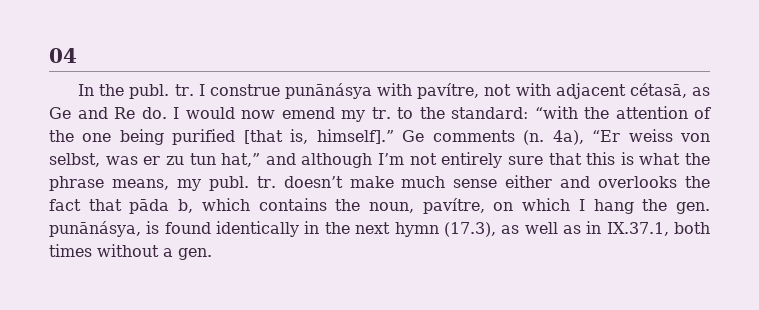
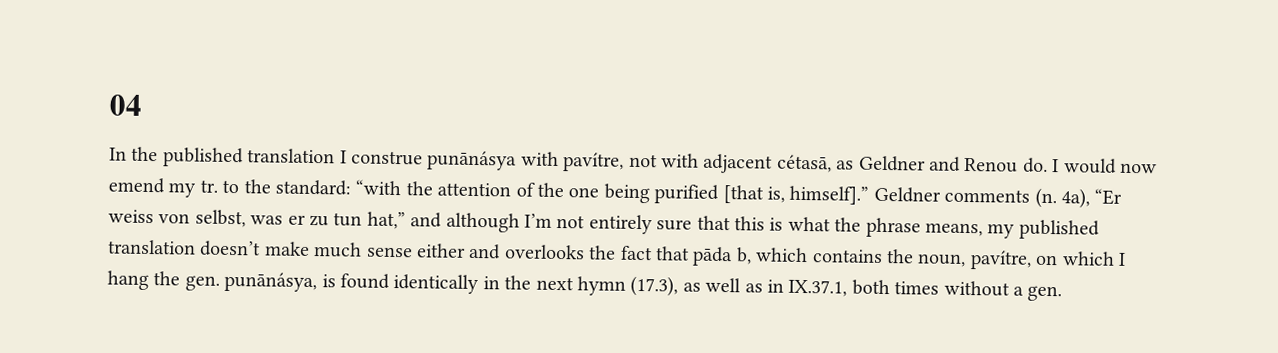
[129,84,194,99] publ. tr. -> [162,147,336,168] published translation
[49,107,136,119] Ge and Re -> [858,155,1019,173] Geldner and Renou
[402,130,425,142] Ge -> [873,186,941,203] Geldner
[208,176,276,191] publ. tr. -> [1018,219,1100,240] [108,239,196,255] published translation

